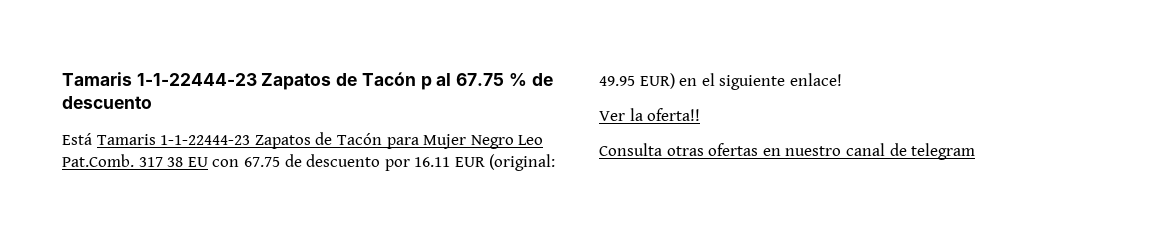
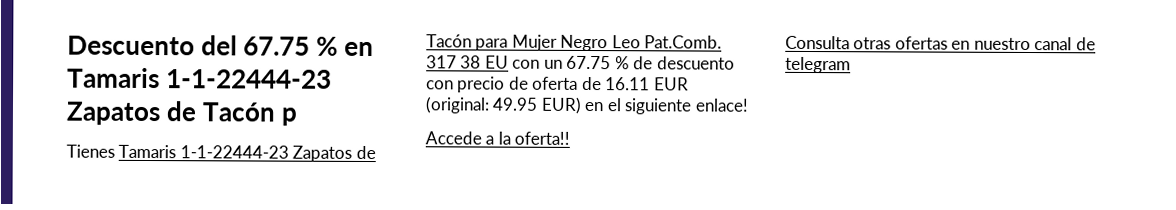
(62, 79) none -> [67,35,375,57] Descuento del 67.75 % en
[436,73,553,86] [62,96,152,109] [62,133,92,145] al 67.75 % de descuento // Está -> [66,144,115,158] // Tienes
[243,154,410,171] 67.75 de descuento por -> [543,55,735,70] [426,76,602,93] un 67.75 % de descuento con precio de oferta de
[599,111,625,121] Ver -> [425,131,495,145] Accede a

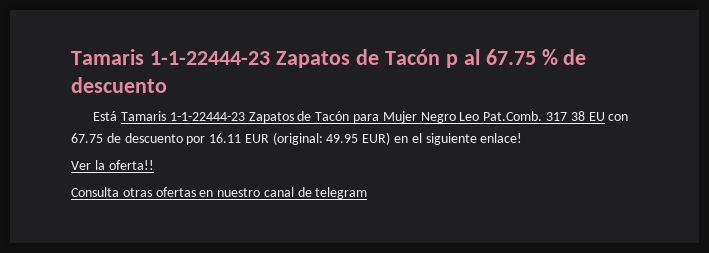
[67,35,375,57] Descuento del 67.75 % en -> (71, 57) none
[66,144,115,158] // Tienes -> [463,49,587,65] [71,77,167,93] [93,111,118,121] al 67.75 % de descuento // Está
[543,55,735,70] [426,76,602,93] un 67.75 % de descuento con precio de oferta de -> [71,133,206,145] 67.75 de descuento por
[425,131,495,145] Accede a -> [71,161,91,170] Ver

